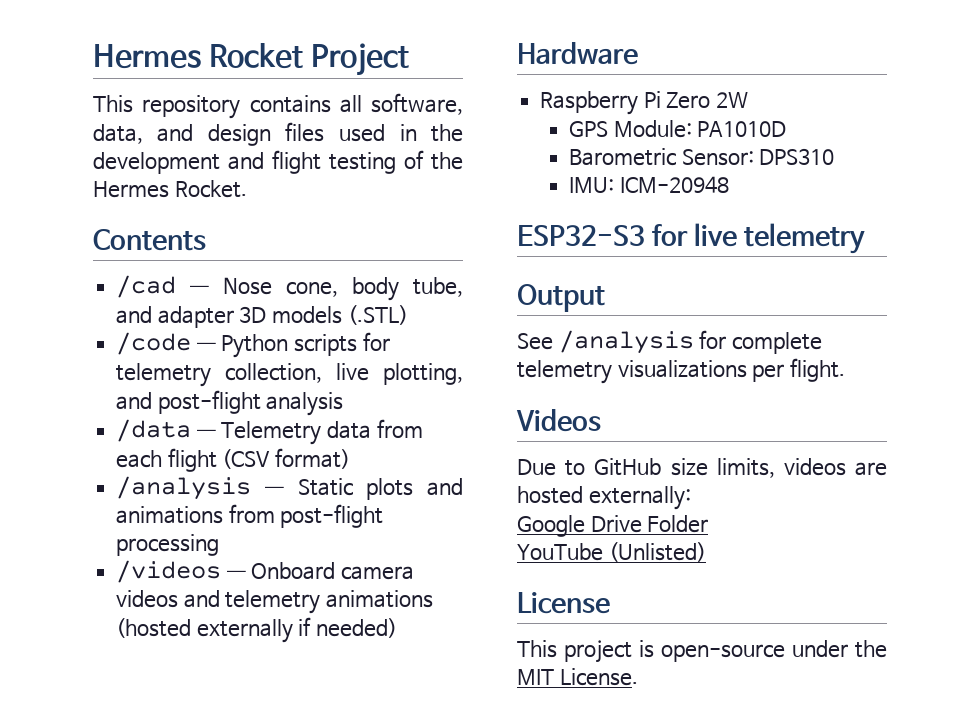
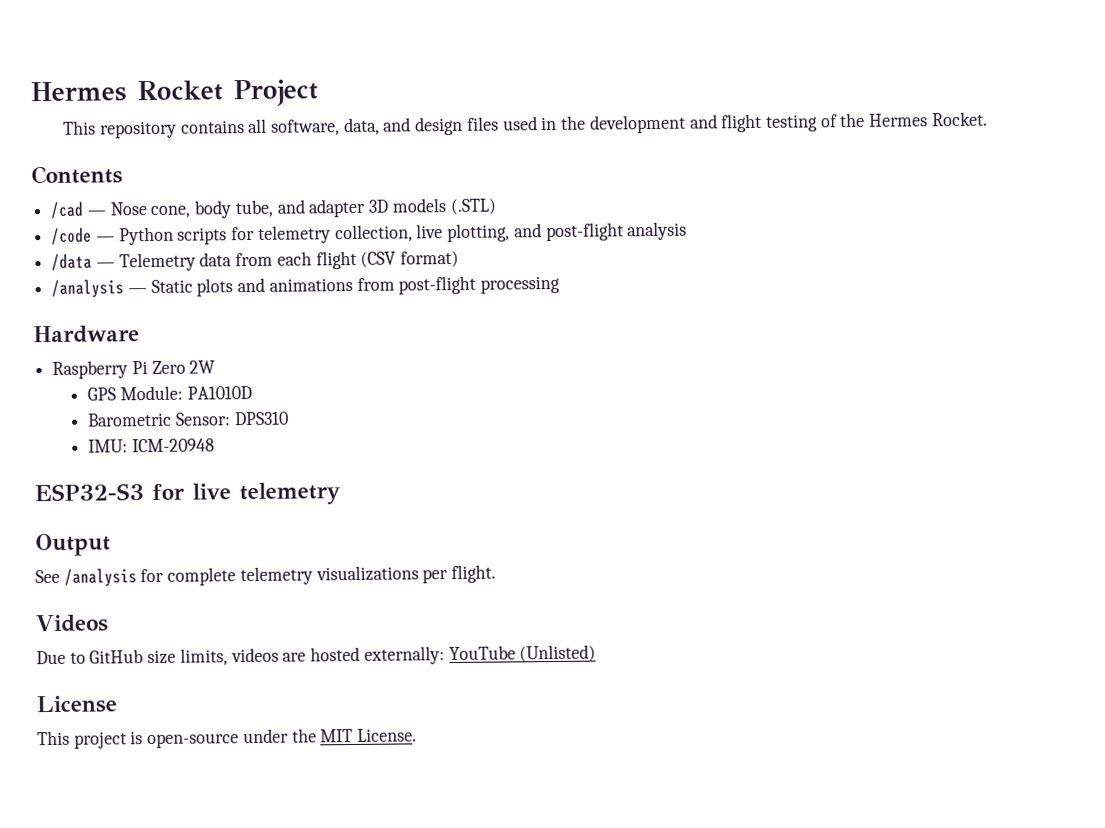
[116,560,415,583] [116,590,434,614] [116,617,398,643] // /videos — Onboard camera videos and telemetry animations (hosted externally if needed) -> (561, 284) none
[517,515,709,537] // Google Drive Folder // -> (445, 655) none

